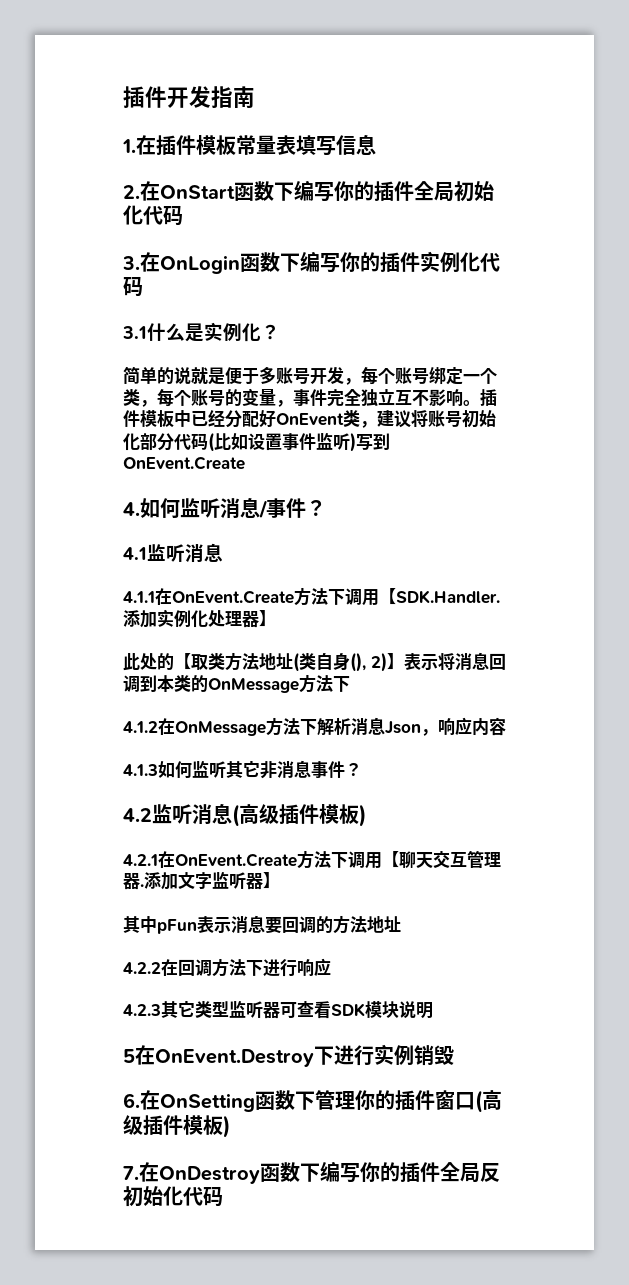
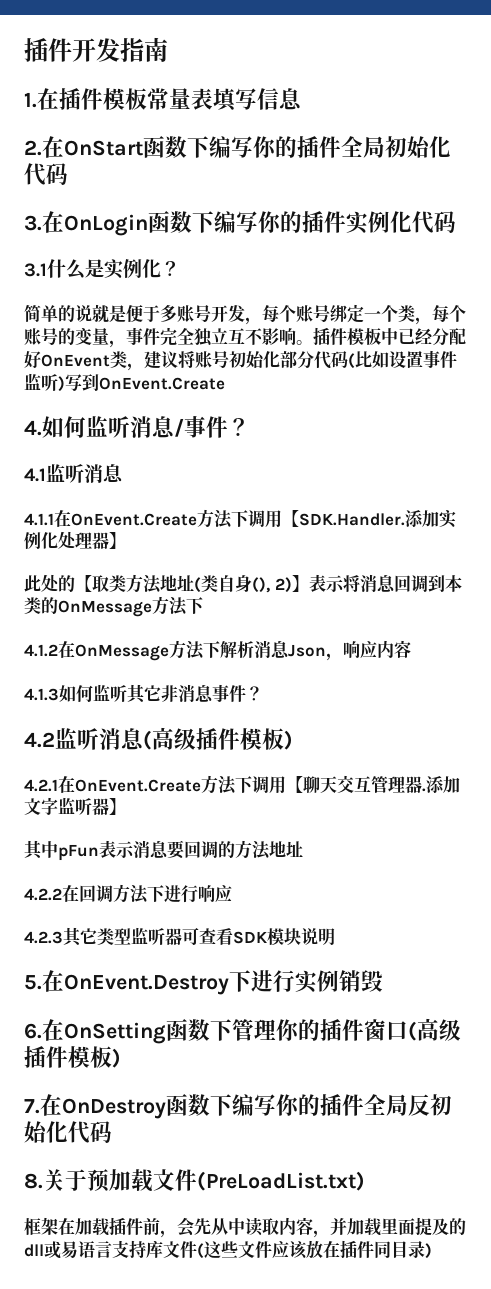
[123,1049,135,1063] 5 -> [24,975,42,990] 5.
(223, 1196) none -> [24,1169,365,1192] [24,1217,466,1238] [24,1240,432,1259] // 8.关于预加载文件(PreLoadList.txt) // 框架在加载插件前，会先从中读取内容，并加载里面提及的dll或易语言支持库文件(这些文件应该放在插件同目录)

